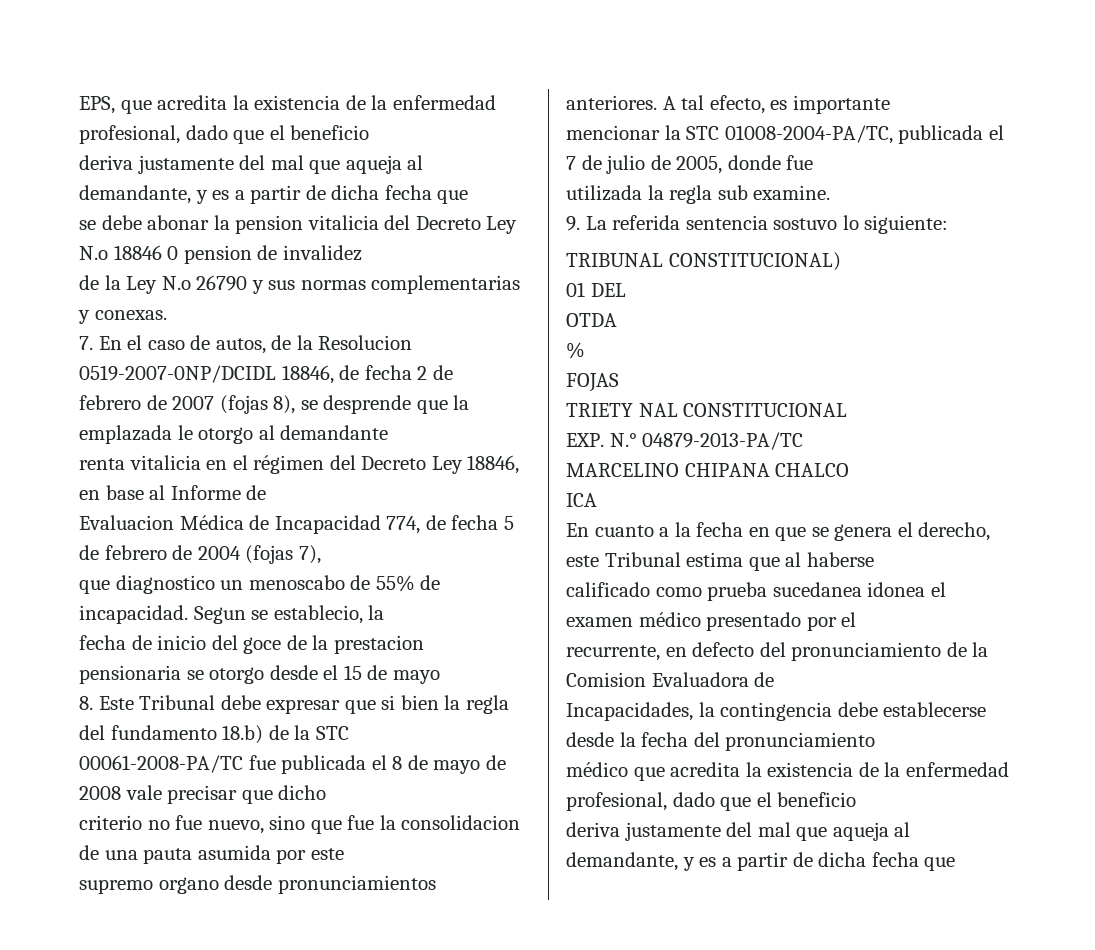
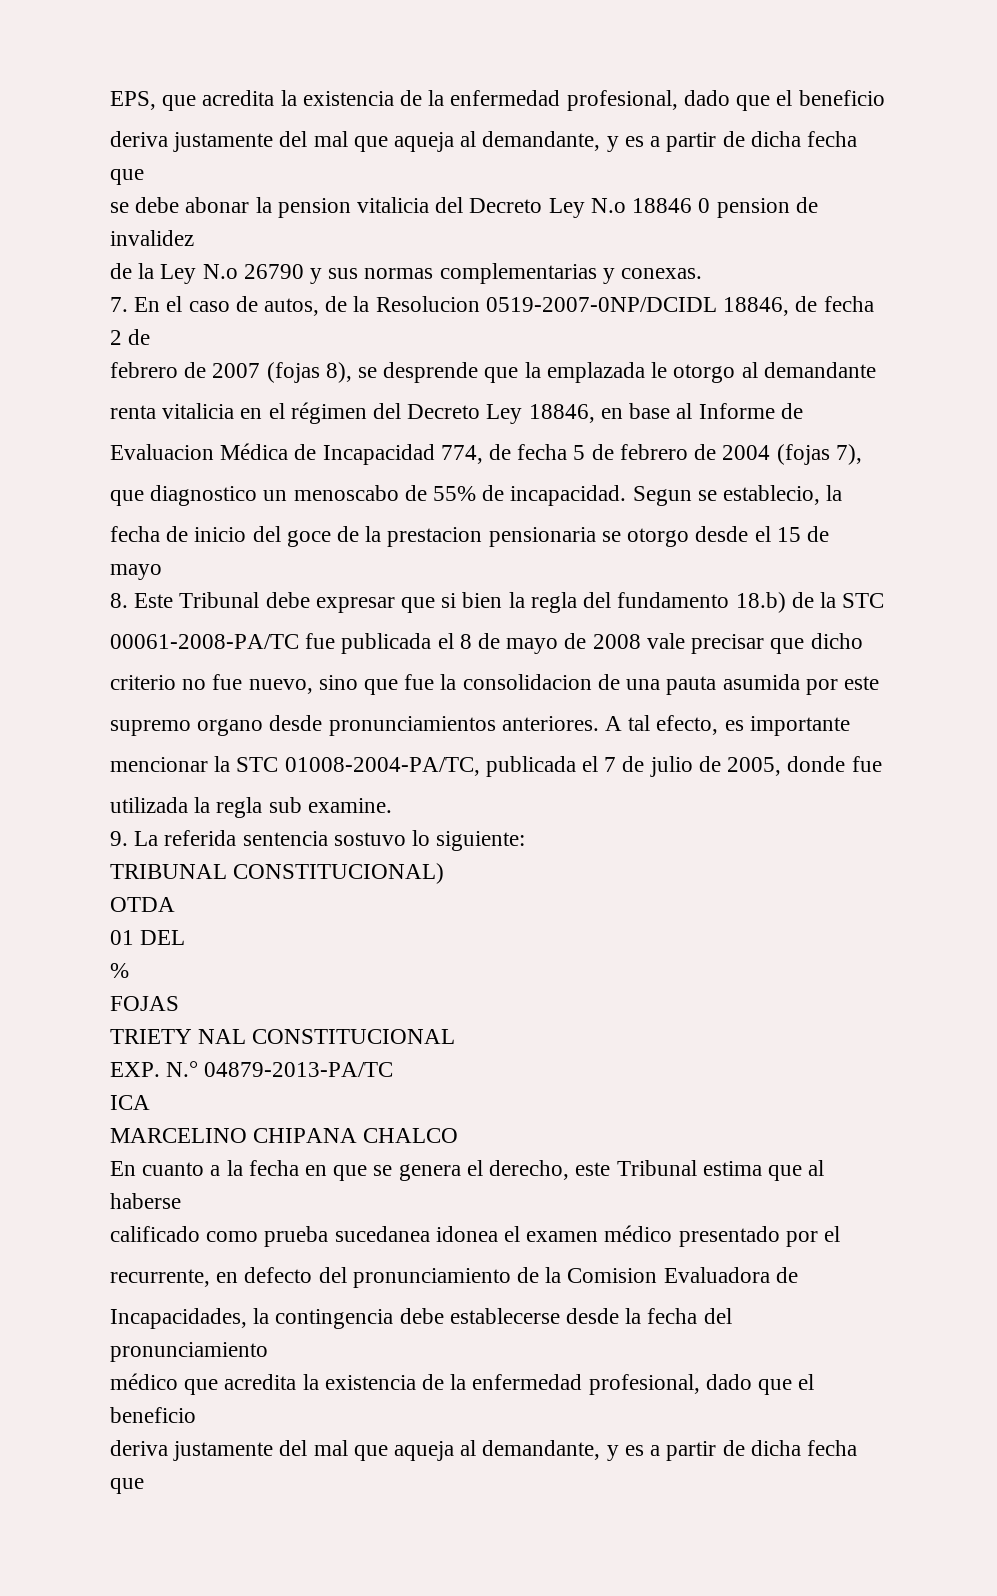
(841, 261) none -> [110,897,175,912] // OTDA
[566,313,617,327] // OTDA -> (186, 937) none
(804, 441) none -> [110,1095,150,1110] // ICA
[566,493,597,507] // ICA -> (459, 1135) none

